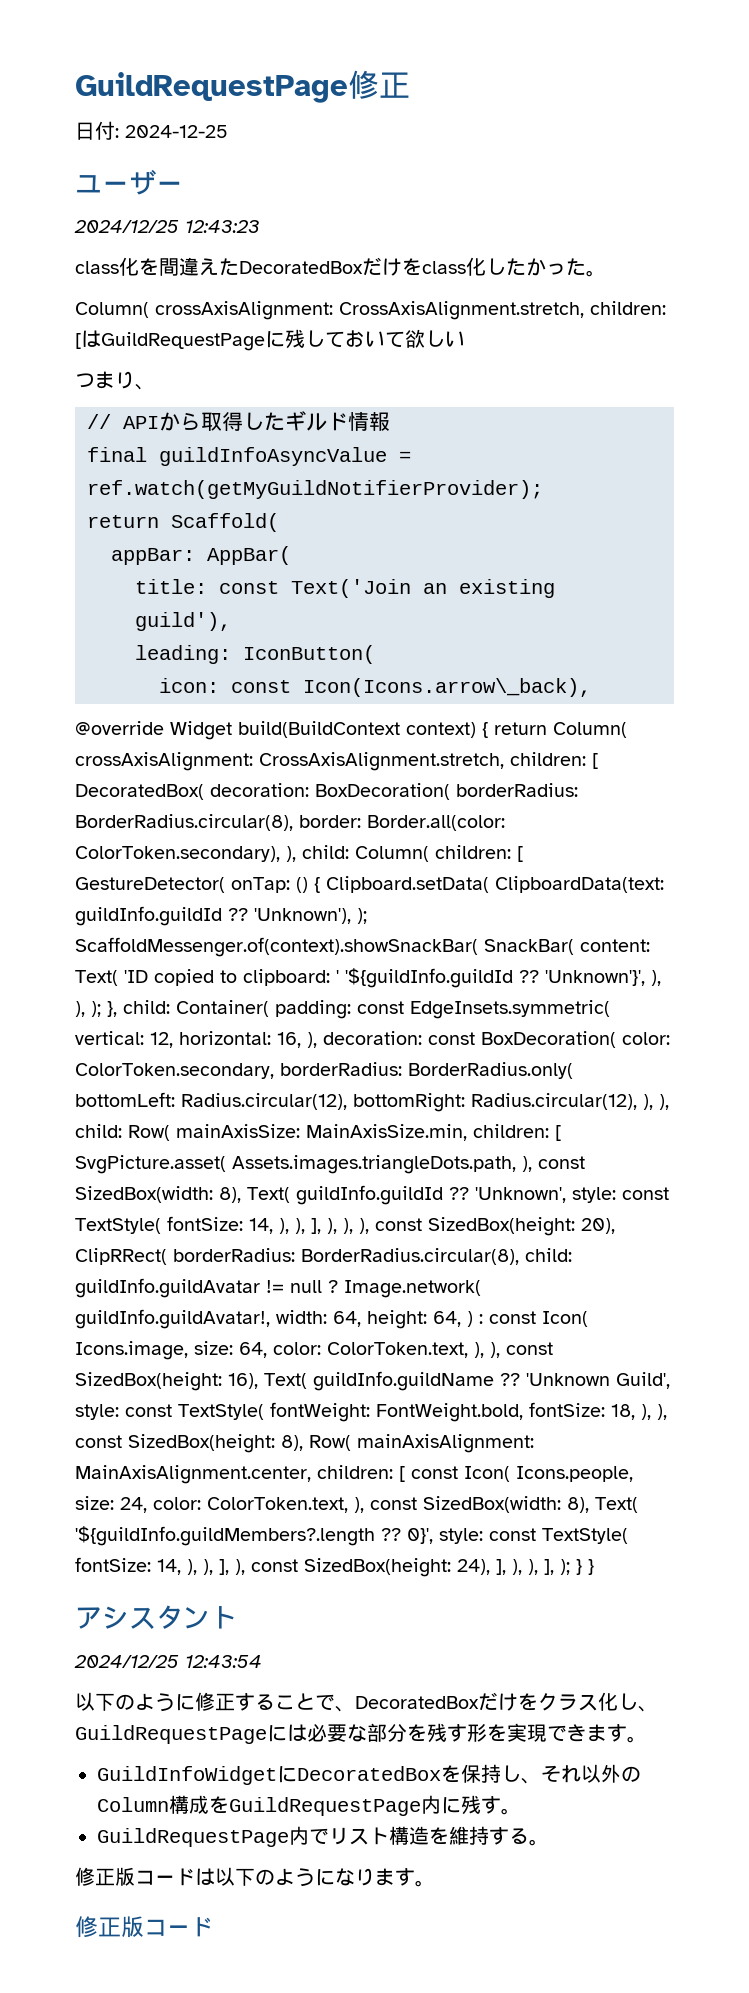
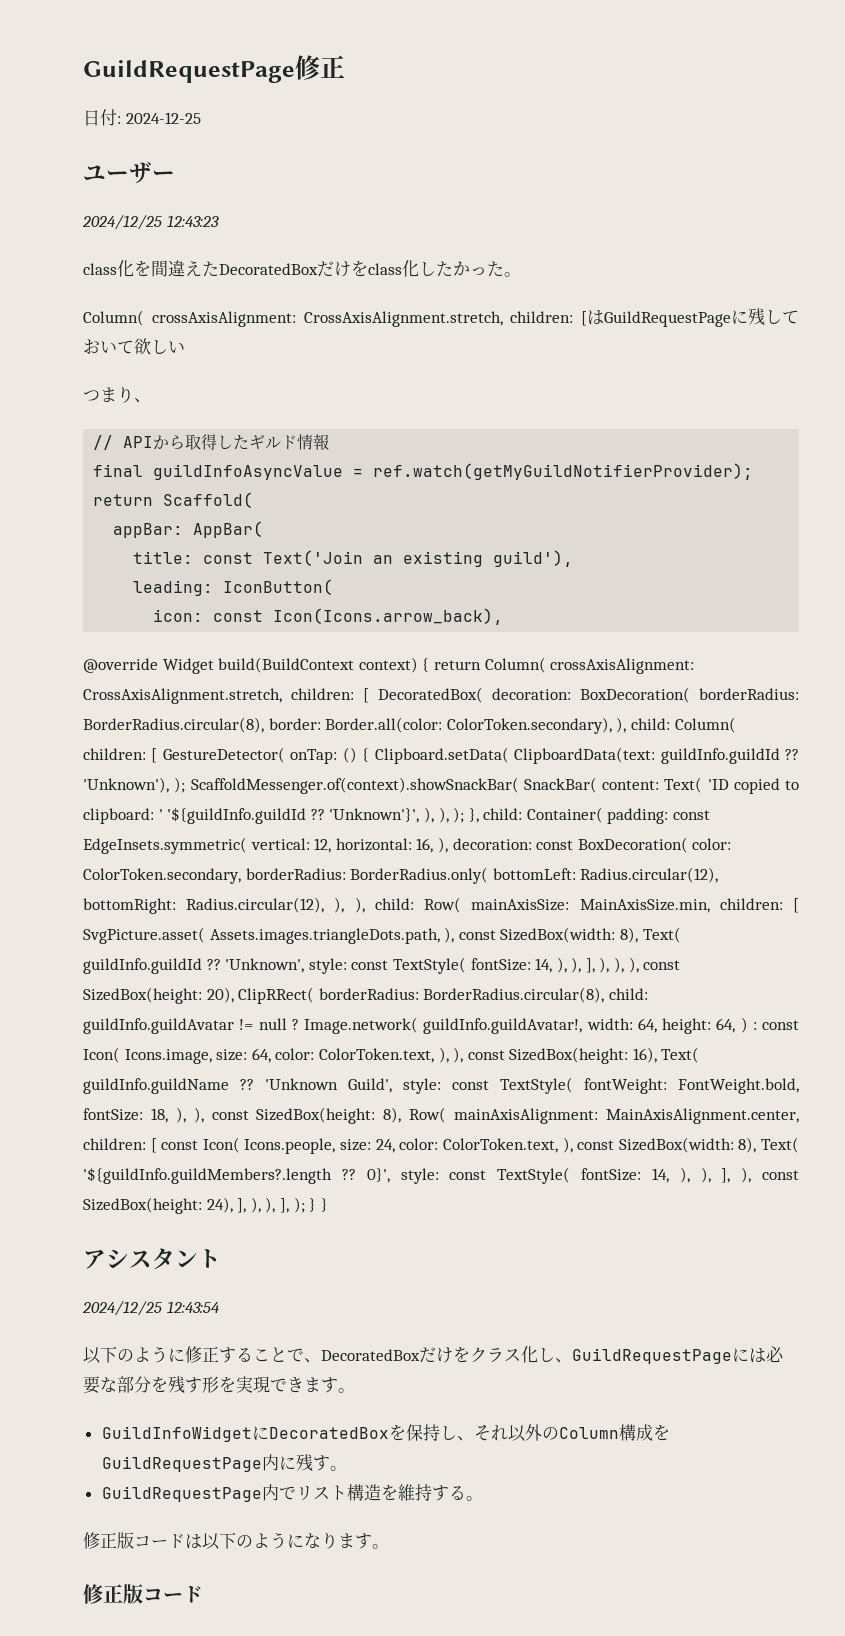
[303,678,591,697] Icon(Icons.arrow\_back), -> [273,608,504,625] Icon(Icons.arrow_back),

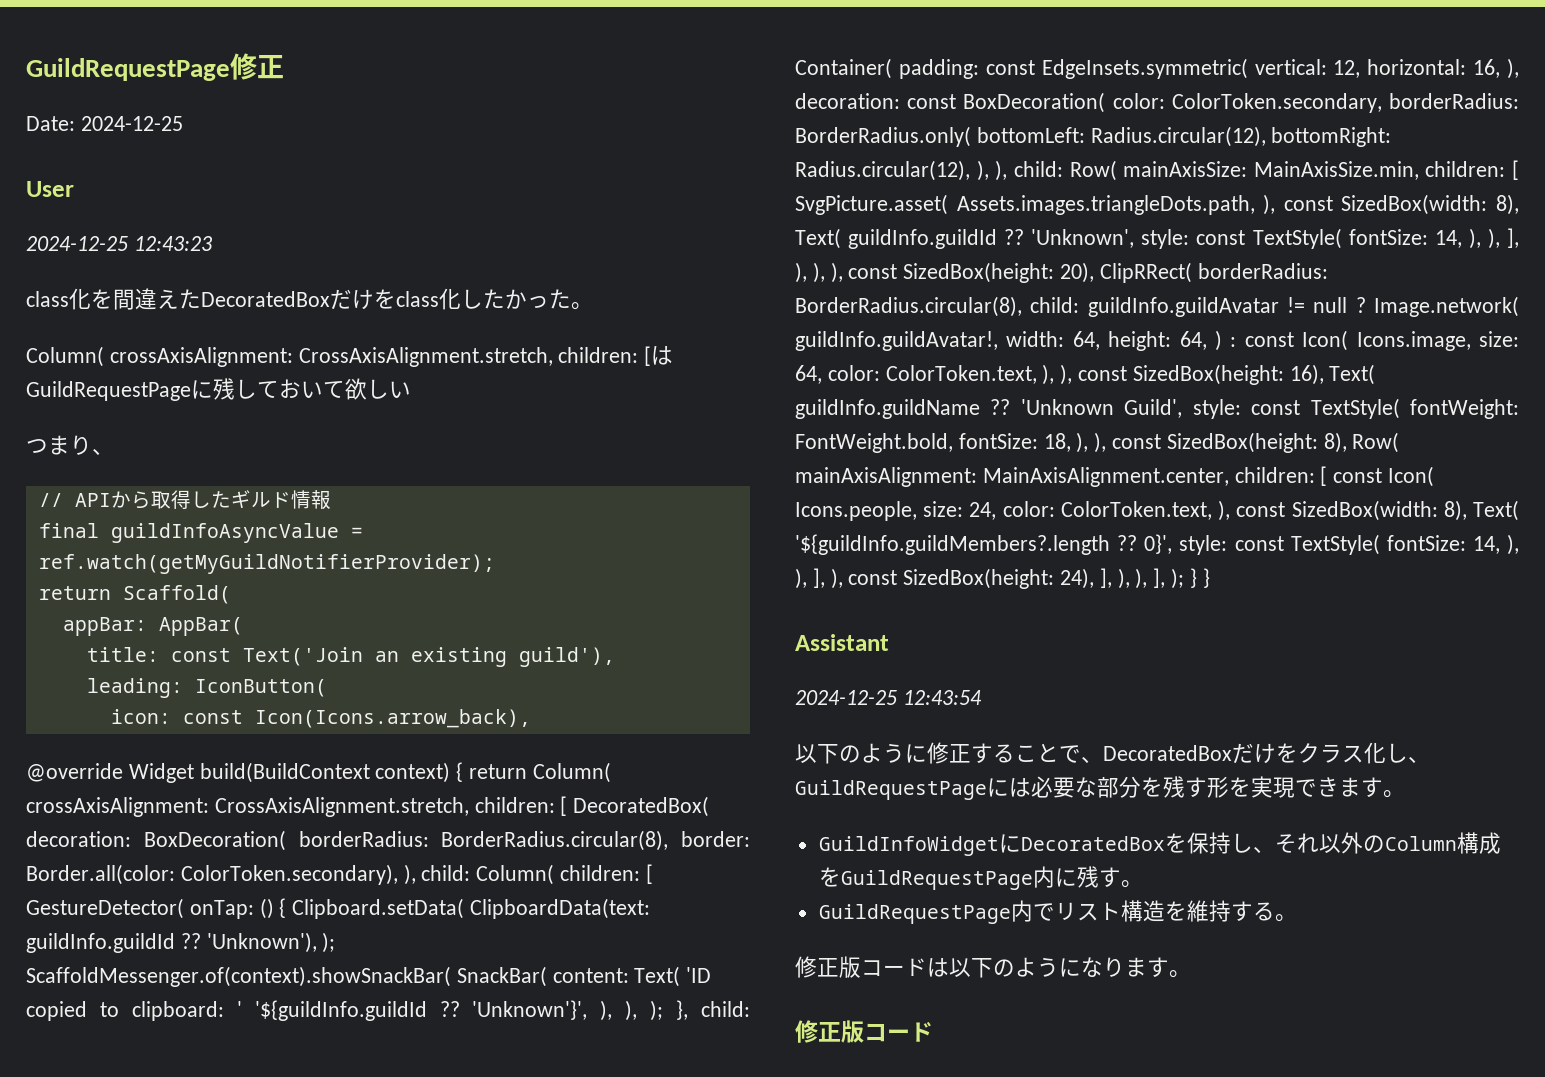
[83,109,121,126] 日付: -> [26,116,75,131] Date:
[83,162,175,184] [82,215,162,230] ユーザー // 2024/12/25 -> [26,181,74,197] [26,236,128,251] User // 2024-12-25
[83,1248,221,1270] [82,1301,162,1316] アシスタント // 2024/12/25 -> [795,634,889,651] [795,690,897,705] Assistant // 2024-12-25

